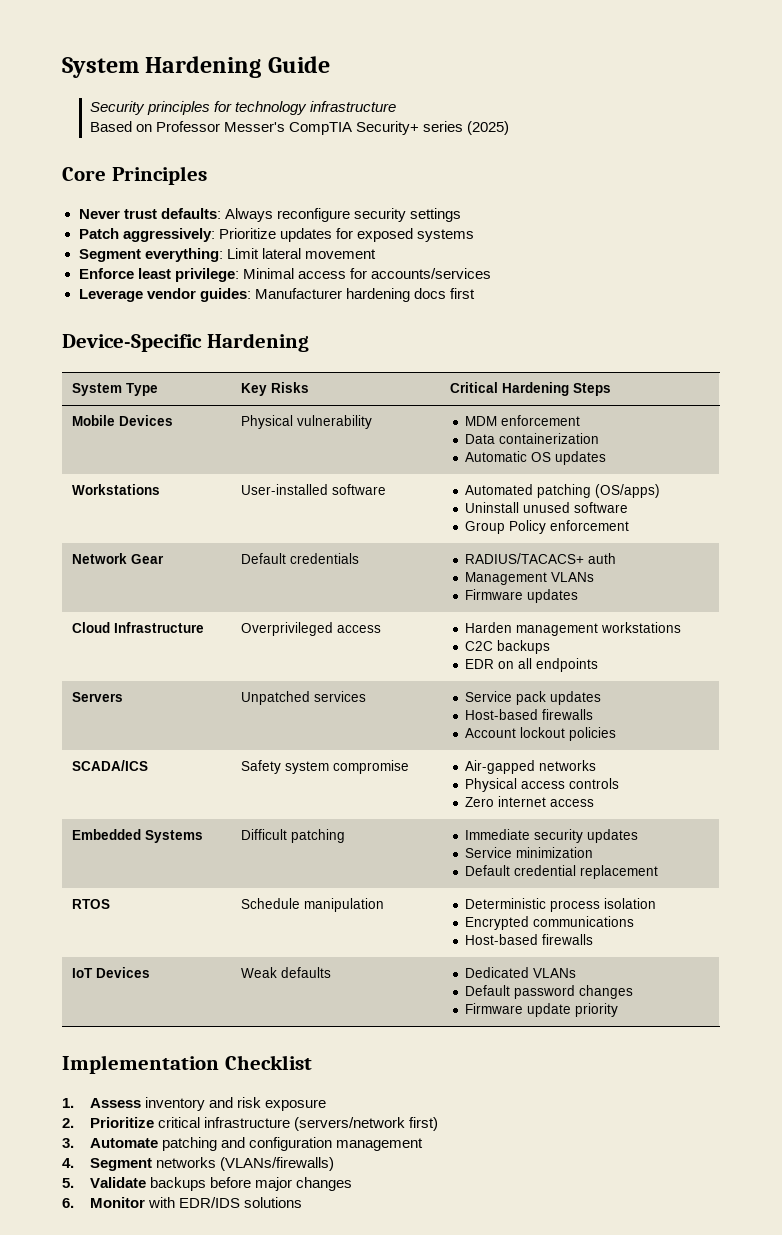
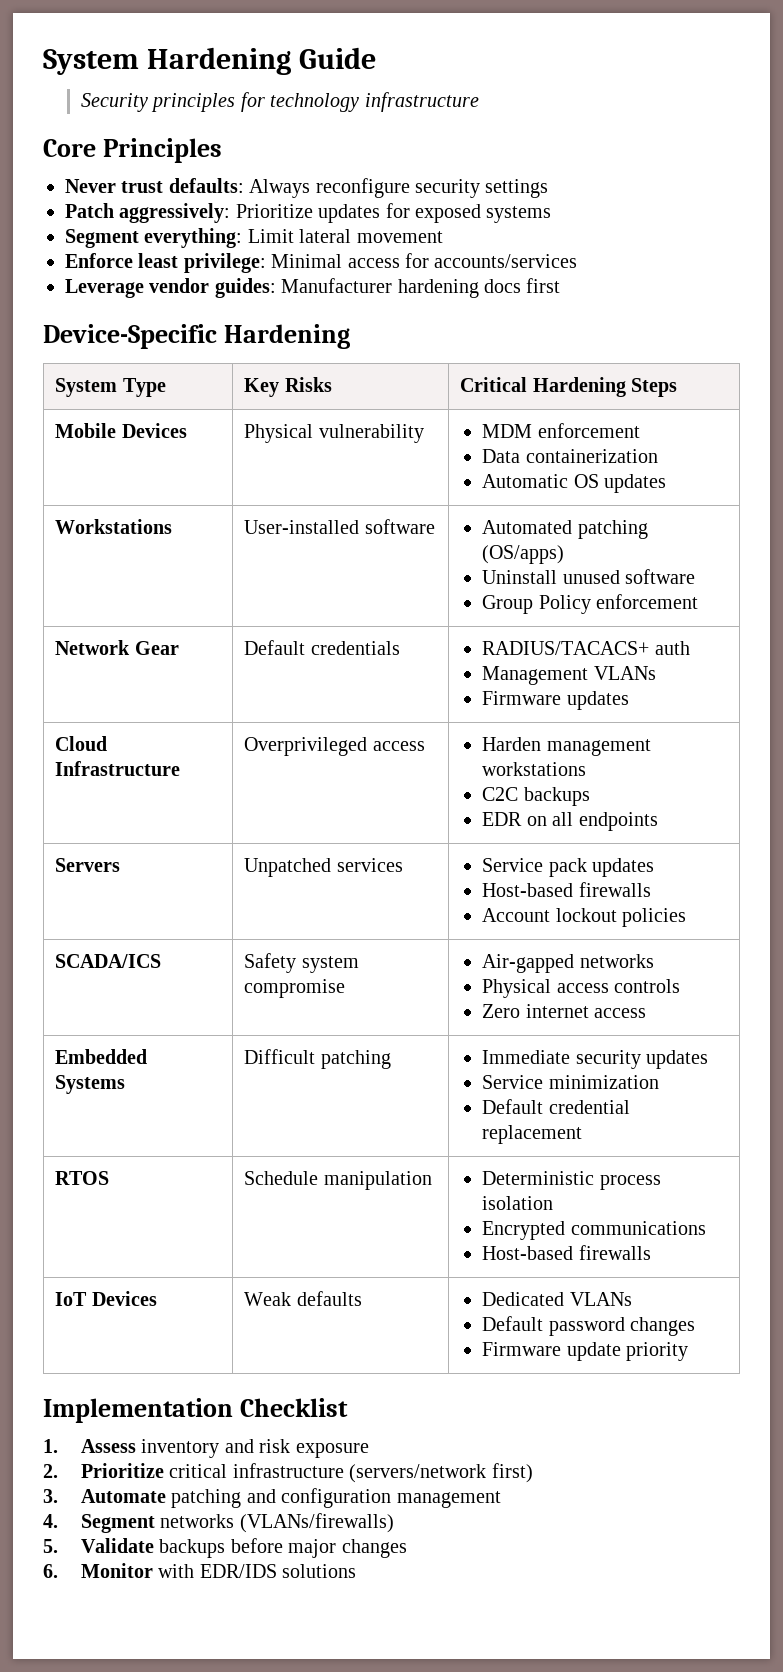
[89,121,510,135] // Based on Professor Messer's CompTIA Security+ series (2025) -> (479, 102) none

